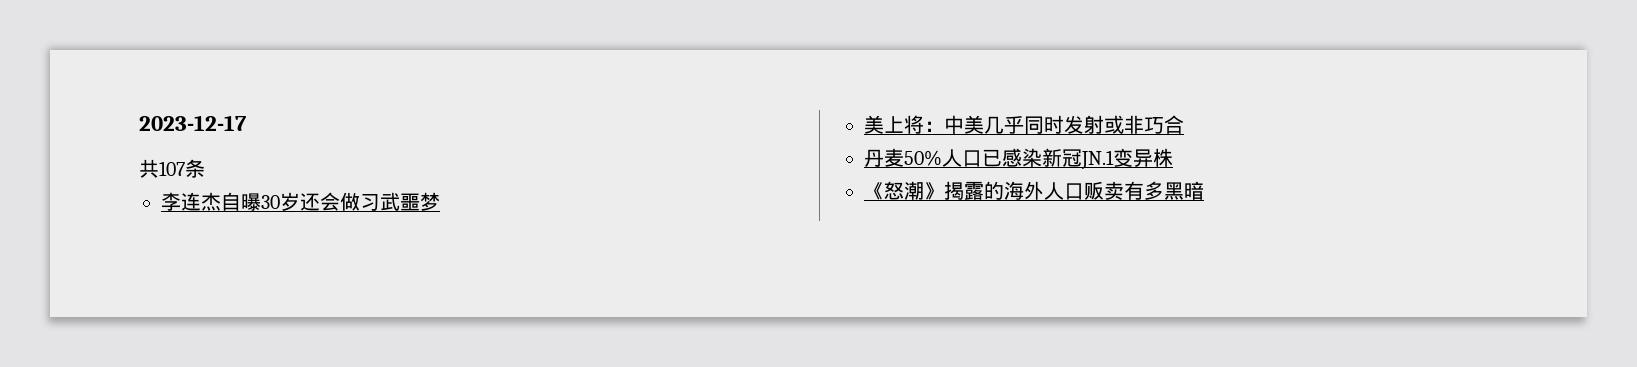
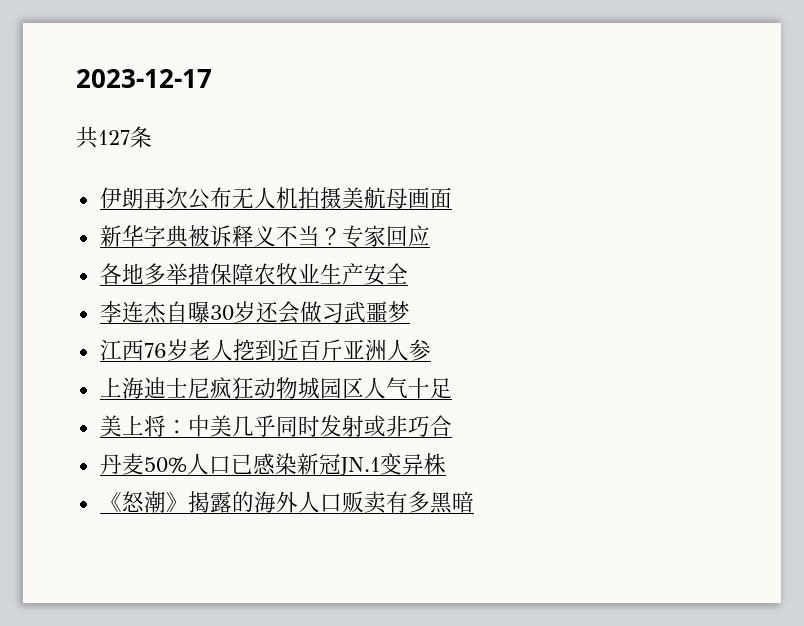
[159,161,185,176] 107 -> [98,130,130,145] 127
(205, 168) none -> [99,187,452,210] [99,225,430,248] [99,263,408,286] // 伊朗再次公布无人机拍摄美航母画面 // 新华字典被诉释义不当？专家回应 // 各地多举措保障农牧业生产安全
(440, 201) none -> [99,339,431,361] [99,377,452,399] // 江西76岁老人挖到近百斤亚洲人参 // 上海迪士尼疯狂动物城园区人气十足

